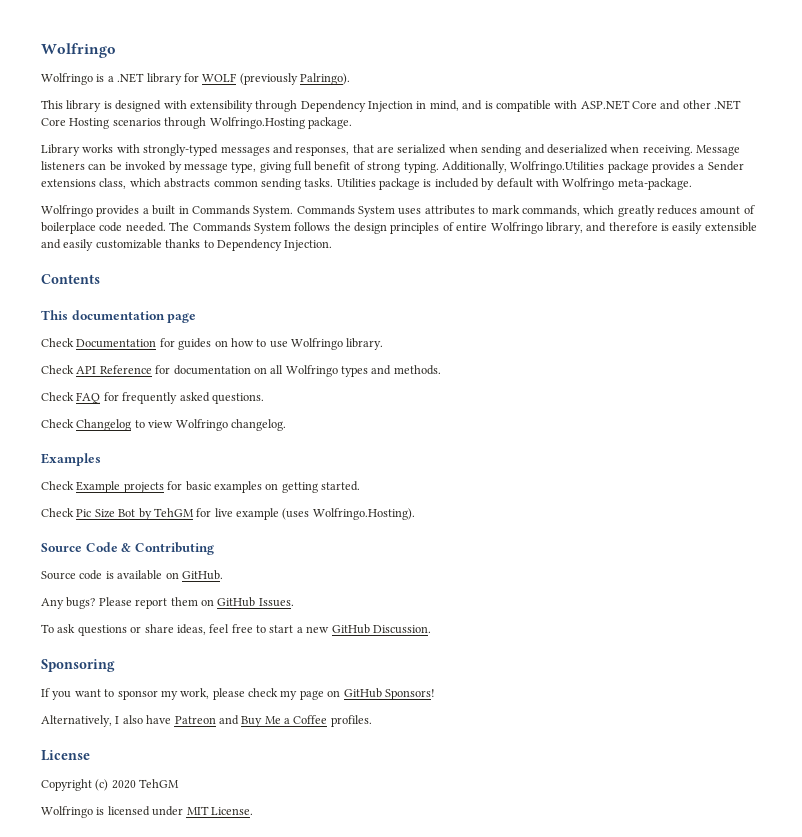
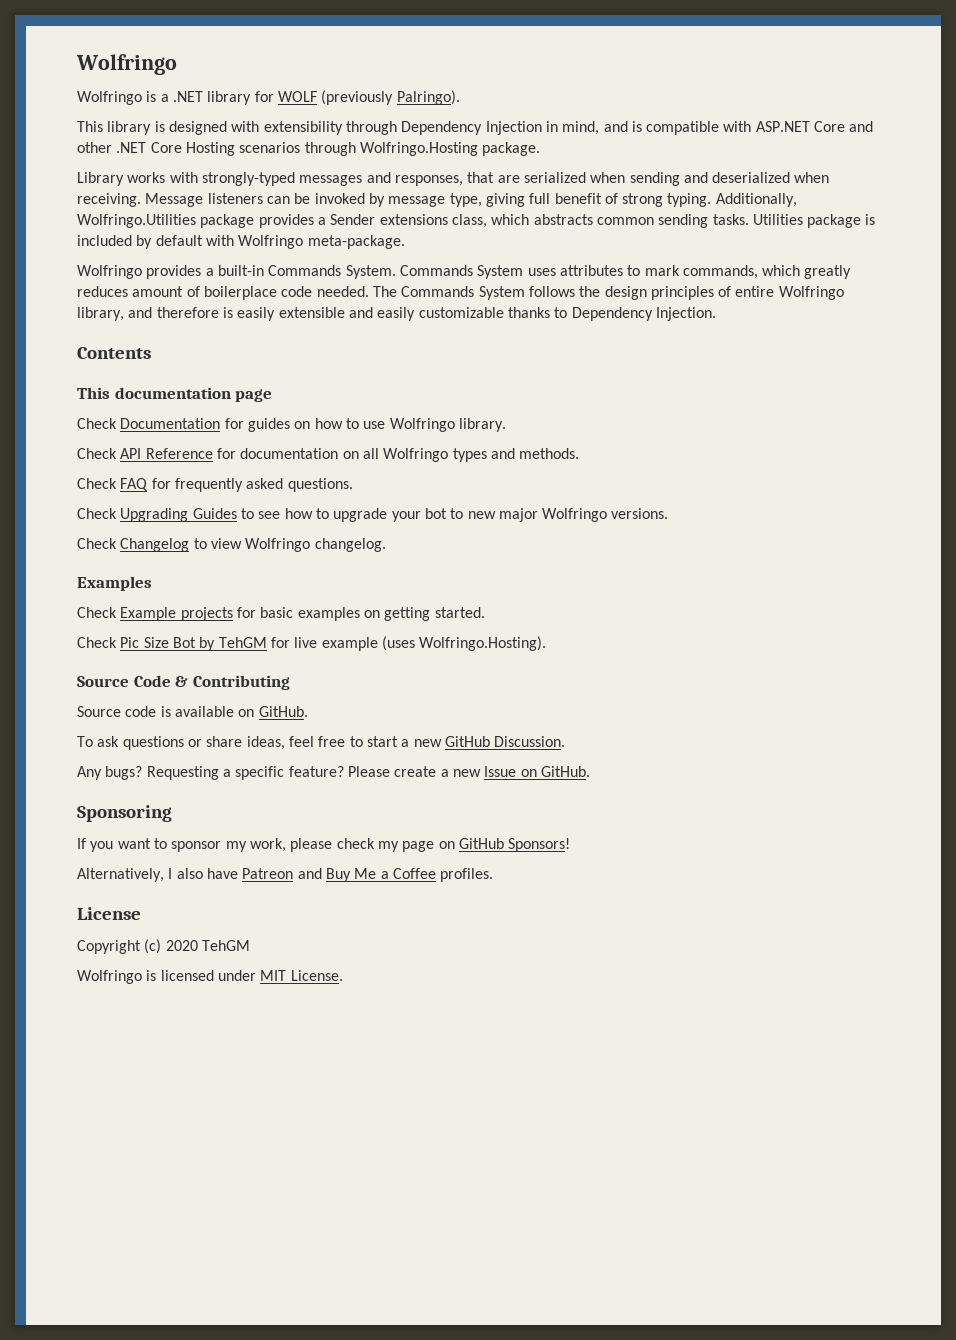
[152,205,189,215] built in -> [217,265,264,276] built-in
(264, 398) none -> [77,508,669,522] // Check Upgrading Guides to see how to upgrade your bot to new major Wolfringo versions.
[41,597,294,609] // Any bugs? Please report them on GitHub Issues. -> (308, 711) none
(431, 629) none -> [77,766,590,780] // Any bugs? Requesting a specific feature? Please create a new Issue on GitHub.

